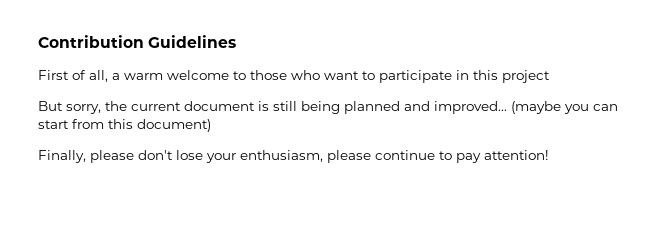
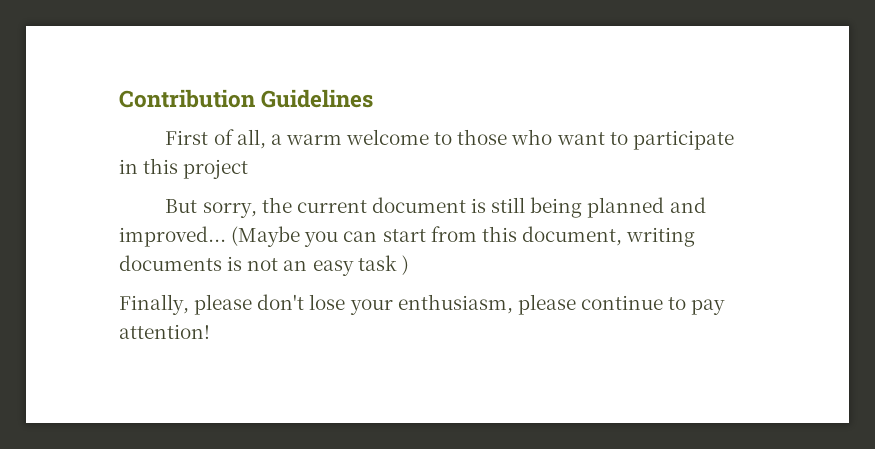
[511,101,561,114] (maybe -> [231,226,301,247] (Maybe
[137,119,211,132] document) -> [521,226,696,247] [119,255,409,276] document, writing documents is not an easy task )

